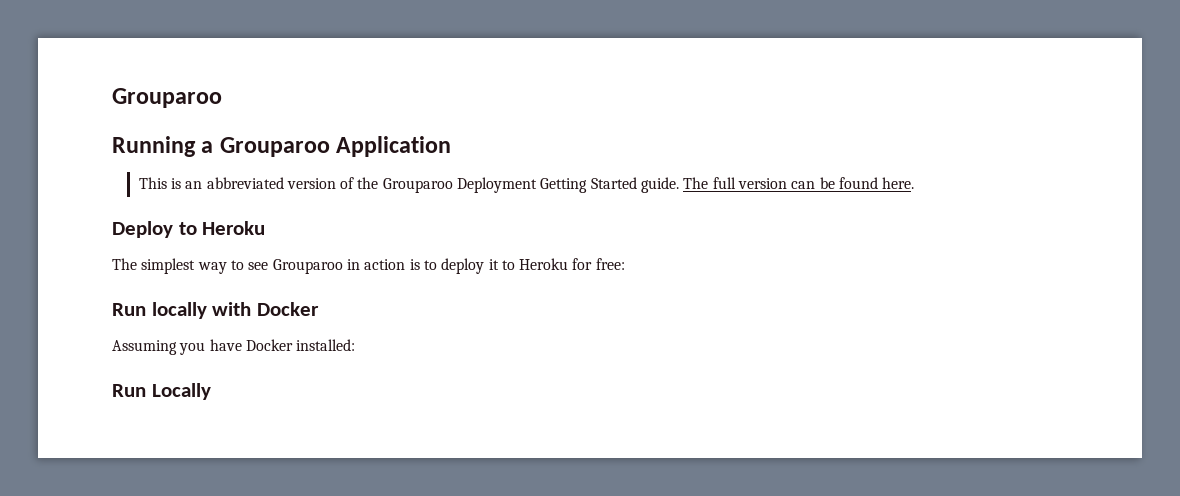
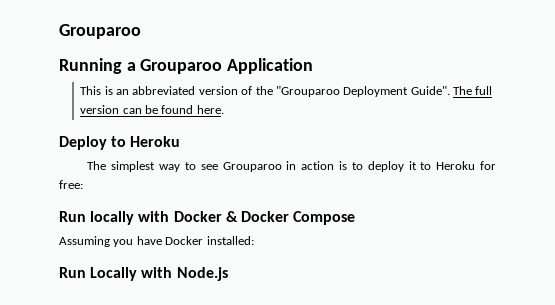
[382,177,680,193] Grouparoo Deployment Getting Started guide. -> [275,86,450,97] "Grouparoo Deployment Guide".
(320, 309) none -> [225,211,356,225] & Docker Compose
(211, 391) none -> [141,267,228,281] with Node.js

